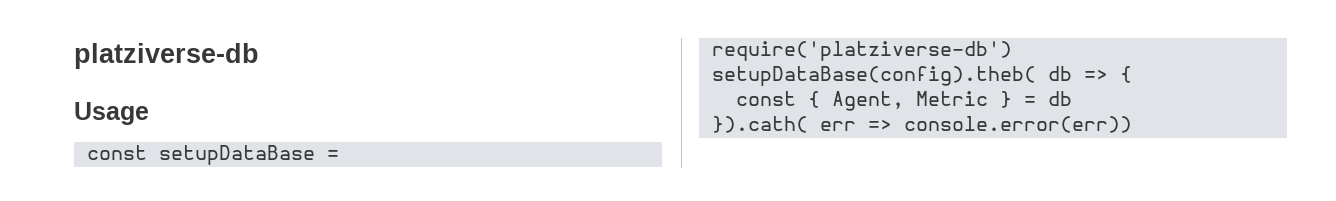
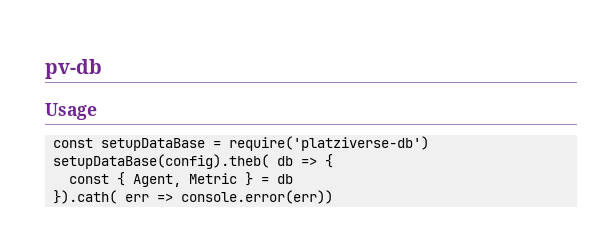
[74,43,259,69] platziverse-db -> [45,59,102,79] pv-db

